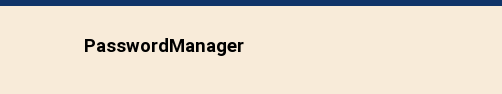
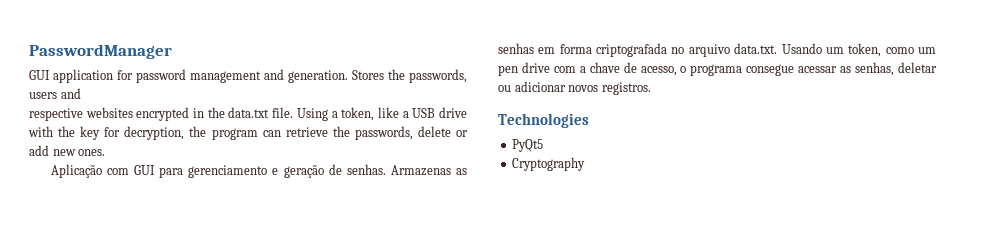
(244, 47) none -> [29,69,467,83] [29,88,81,99] [29,107,467,121] [28,126,468,140] [29,145,106,156] [50,164,468,178] [498,43,936,57] [498,62,937,76] [498,81,651,95] [498,113,589,128] [512,139,544,152] [512,157,586,171] // GUI application for password management and generation. Stores the passwords, users and // respective websites encrypted in the data.txt file. Using a token, like a USB drive with the key for decryption, the program can retrieve the passwords, delete or add new ones. // Aplicação com GUI para gerenciamento e geração de senhas. Armazenas as senhas em forma criptografada no arquivo data.txt. Usando um token, como um pen drive com a chave de acesso, o programa consegue acessar as senhas, deletar ou adicionar novos registros. // Technologies // PyQt5 // Cryptography

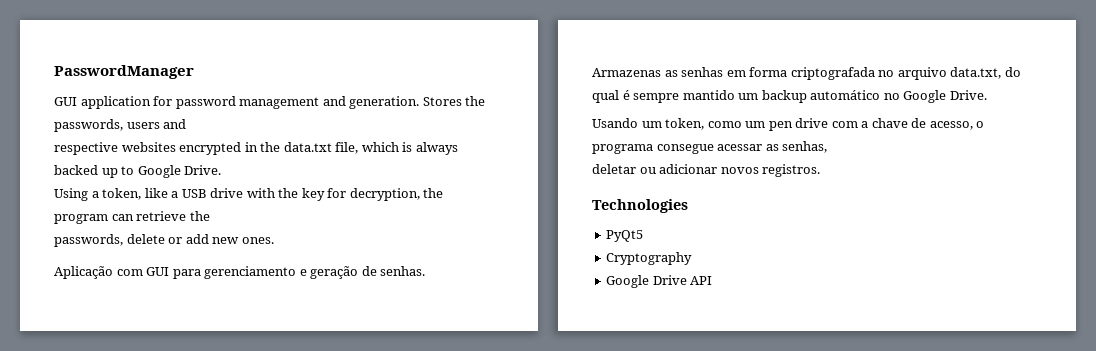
[272,107,294,118] file. -> [335,142,458,155] [54,165,222,178] file, which is always backed up to Google Drive. //
(350, 131) none -> (210, 216) //
[734,43,778,54] data.txt. -> [950,67,1021,79] [592,90,987,103] data.txt, do qual é sempre mantido um backup automático no Google Drive. //
(895, 69) none -> (828, 147) //
(586, 164) none -> [606,275,713,288] // Google Drive API

